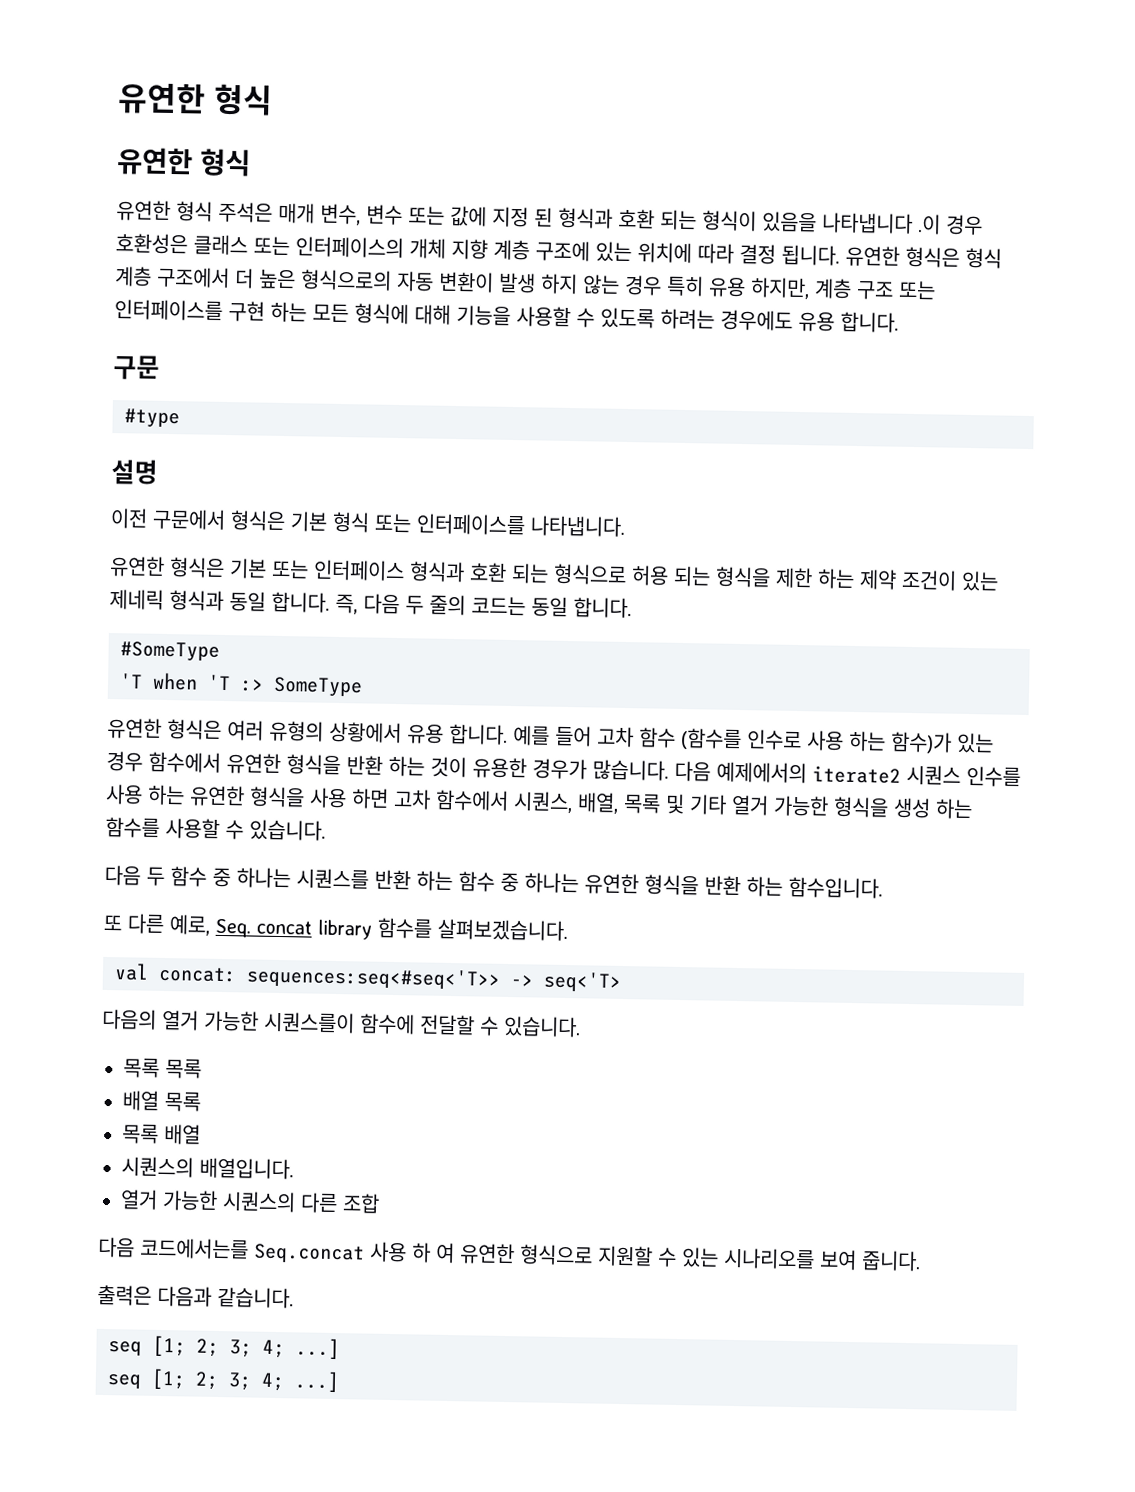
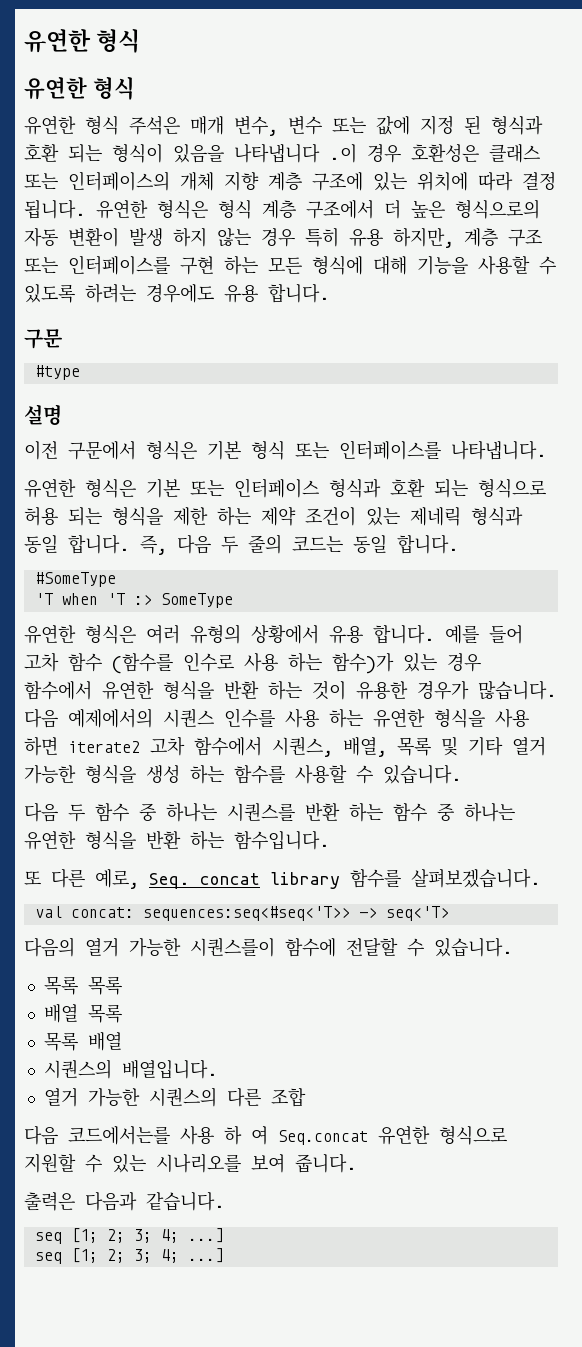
[812,765,901,784] iterate2 -> (153, 718) none
(389, 798) none -> [68,741,140,753] iterate2
[253,1243,365,1264] Seq.concat -> (170, 1135) none
(455, 1253) none -> [278,1130,368,1145] Seq.concat

